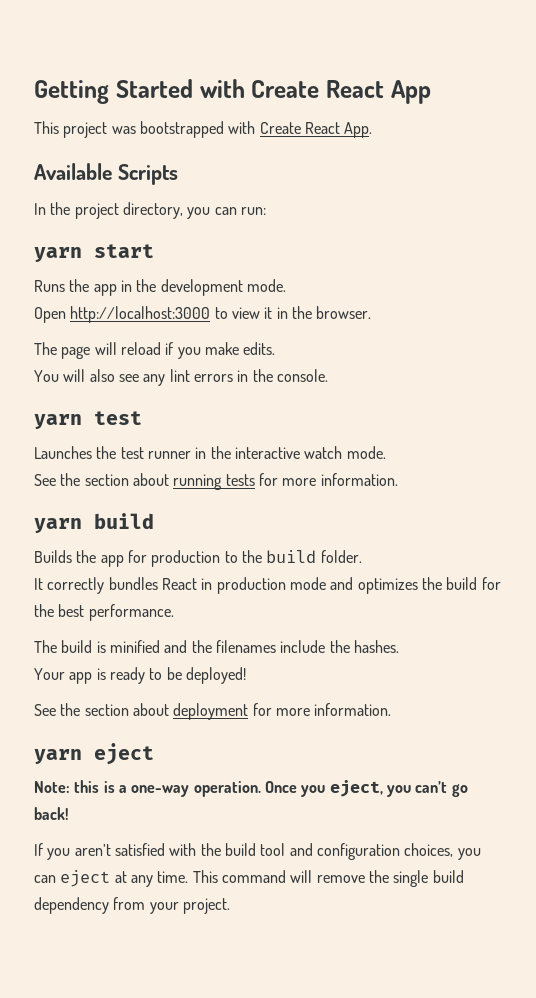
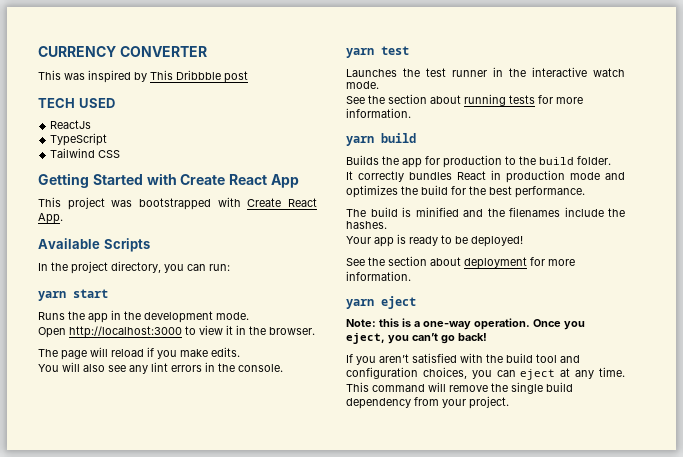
(34, 92) none -> [38,46,207,57] [38,70,248,83] [38,98,115,108] [50,120,92,129] [50,133,108,146] [50,148,121,158] CURRENCY CONVERTER // This was inspired by This Dribbble post // TECH USED // ReactJs // TypeScript // Tailwind CSS //

